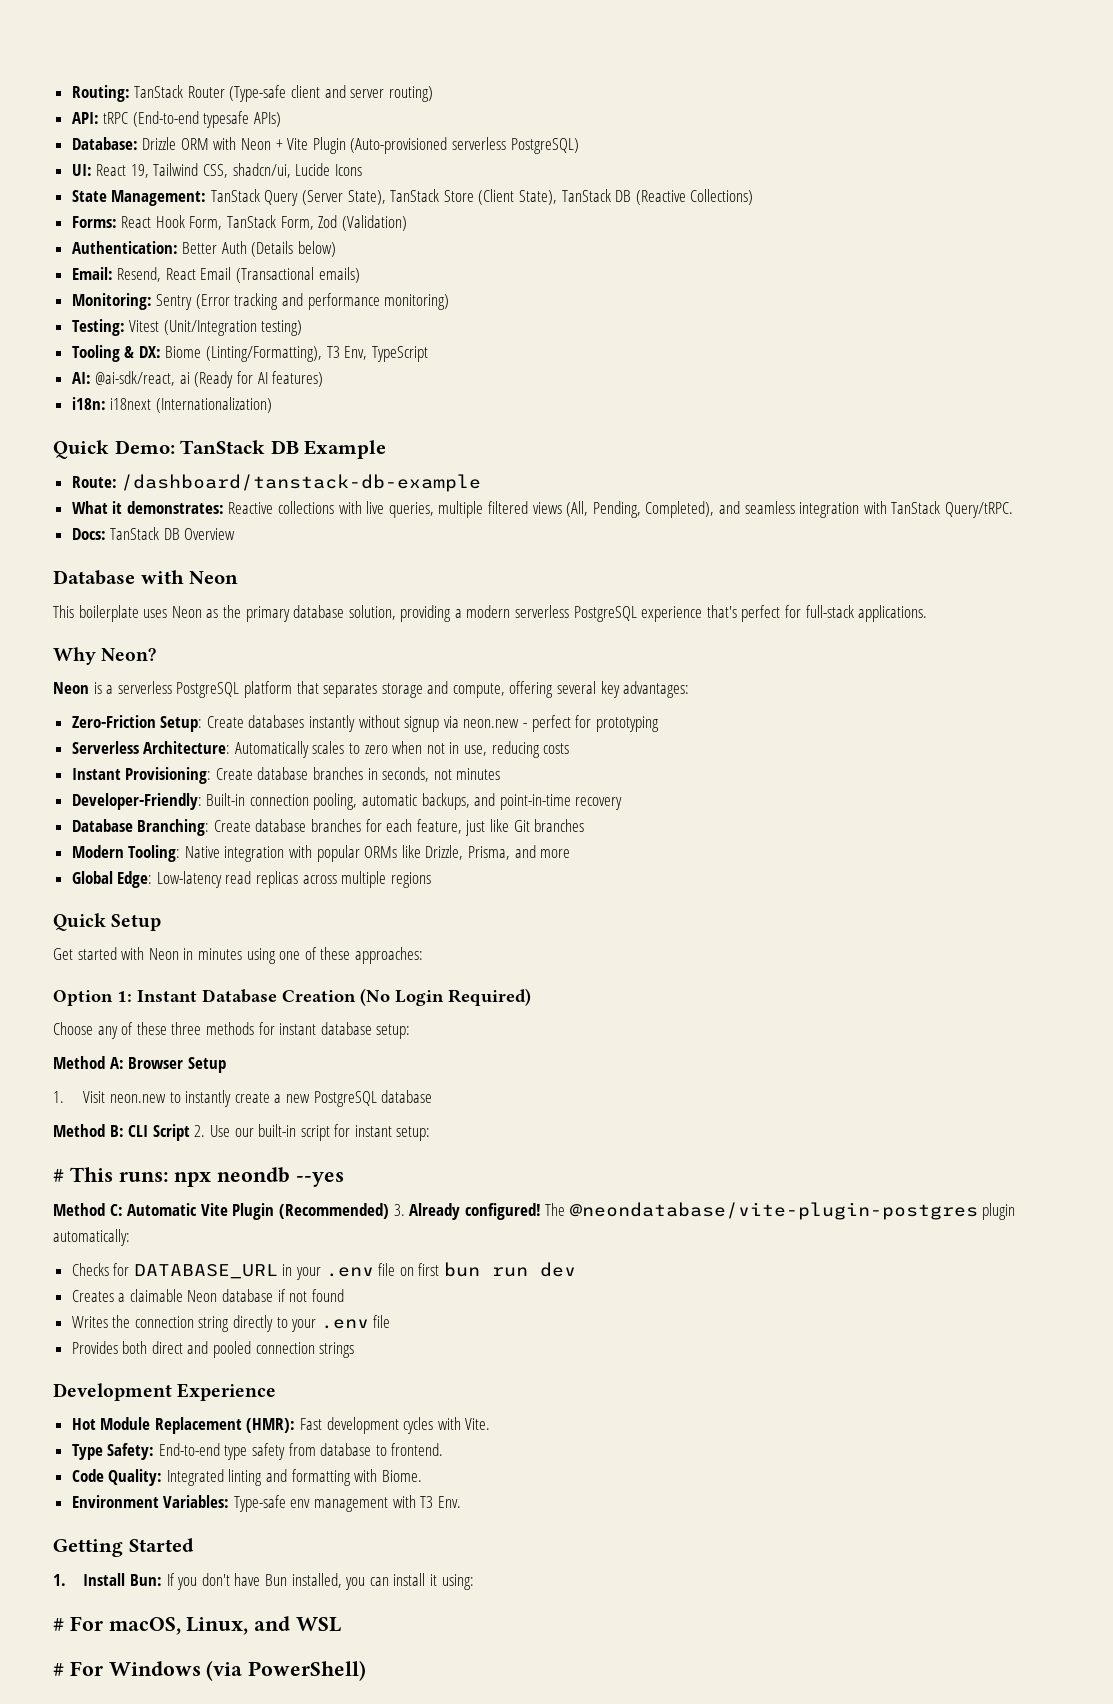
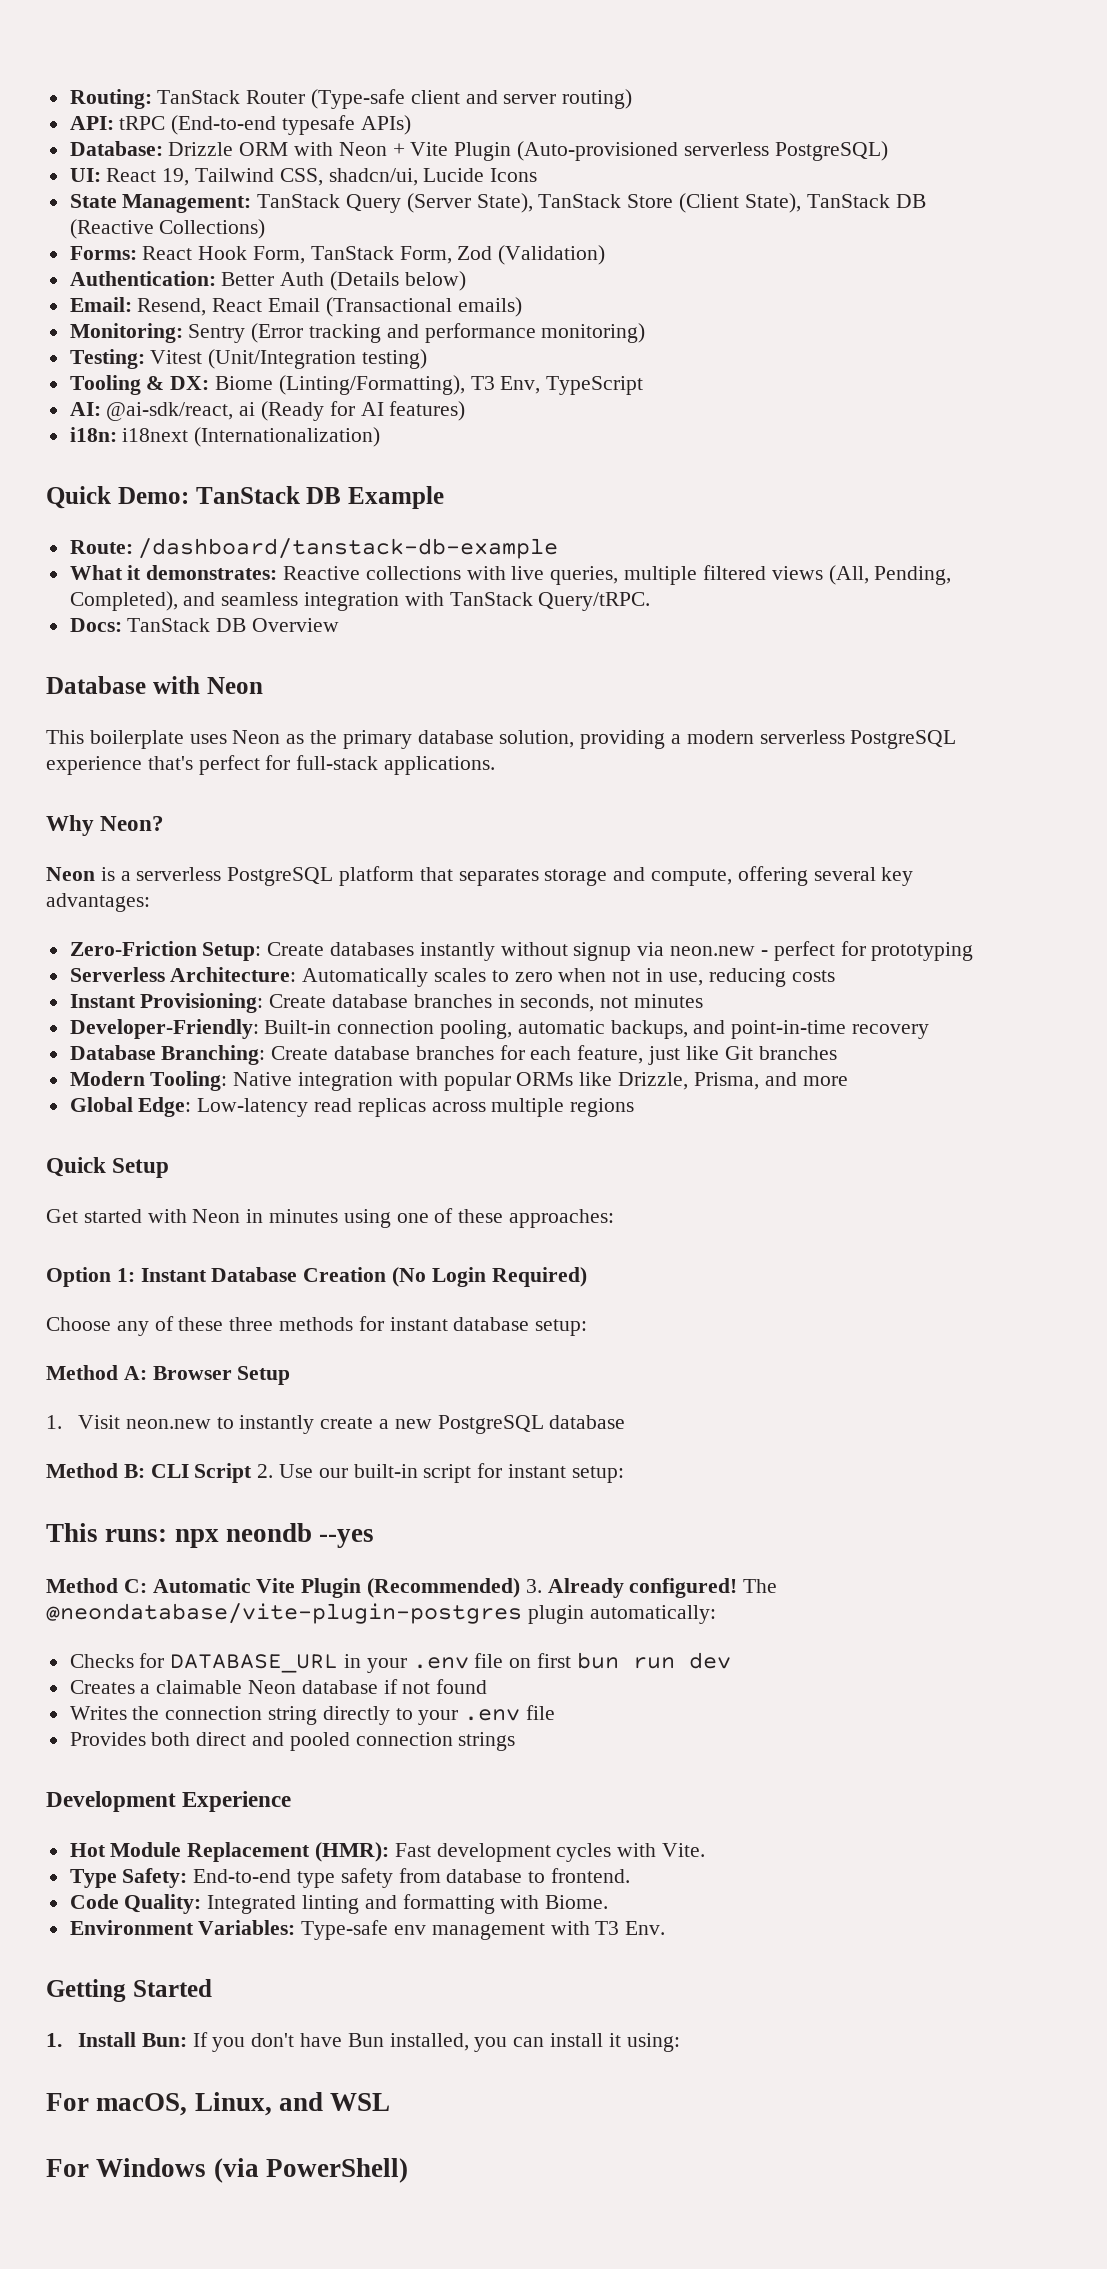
[53,1169,64,1182] # -> (624, 1474) none
[53,1618,64,1631] # -> (680, 2042) none
[53,1663,64,1676] # -> (391, 2102) none

